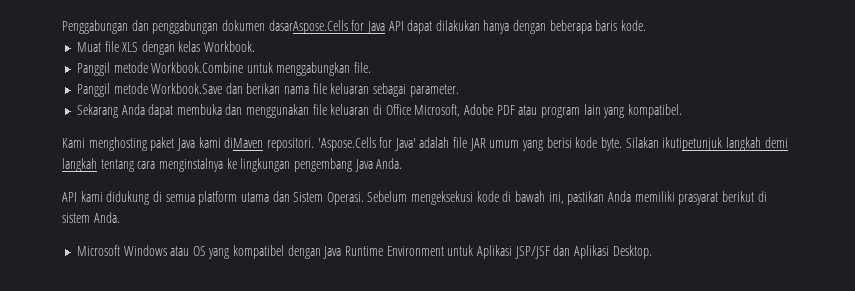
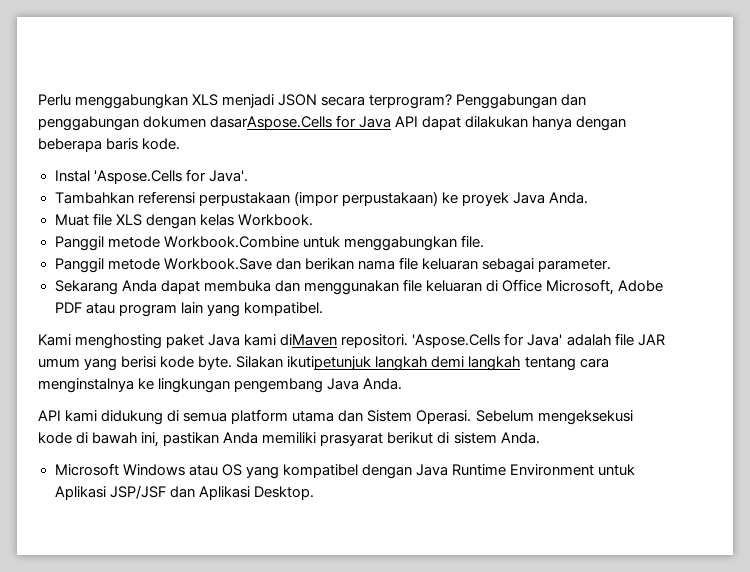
(62, 27) none -> [38,94,453,109] Perlu menggabungkan XLS menjadi JSON secara terprogram?
(647, 25) none -> [54,169,248,184] [54,191,588,206] // Instal 'Aspose.Cells for Java'. // Tambahkan referensi perpustakaan (impor perpustakaan) ke proyek Java Anda.

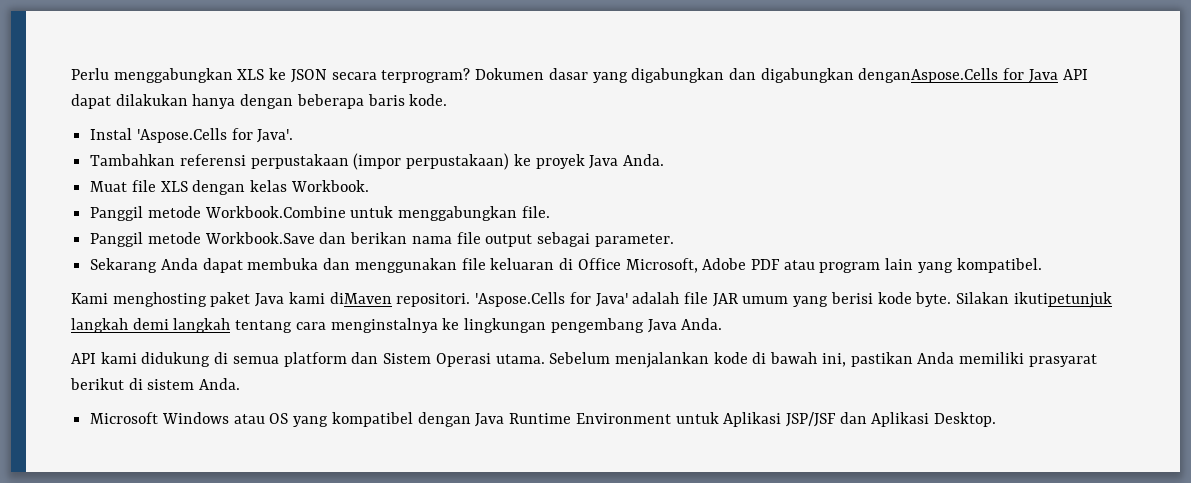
[222,94,275,108] menjadi -> [269,68,287,80] ke
[456,94,587,109] [38,116,333,131] Penggabungan dan penggabungan dokumen dasarAspose.Cells -> [475,68,999,83] Dokumen dasar yang digabungkan dan digabungkan denganAspose.Cells
[421,258,478,270] keluaran -> [485,234,533,247] output
[292,411,335,422] utama -> (347, 359) none
[416,410,633,425] Operasi. Sebelum mengeksekusi -> [435,352,709,368] Operasi utama. Sebelum menjalankan

